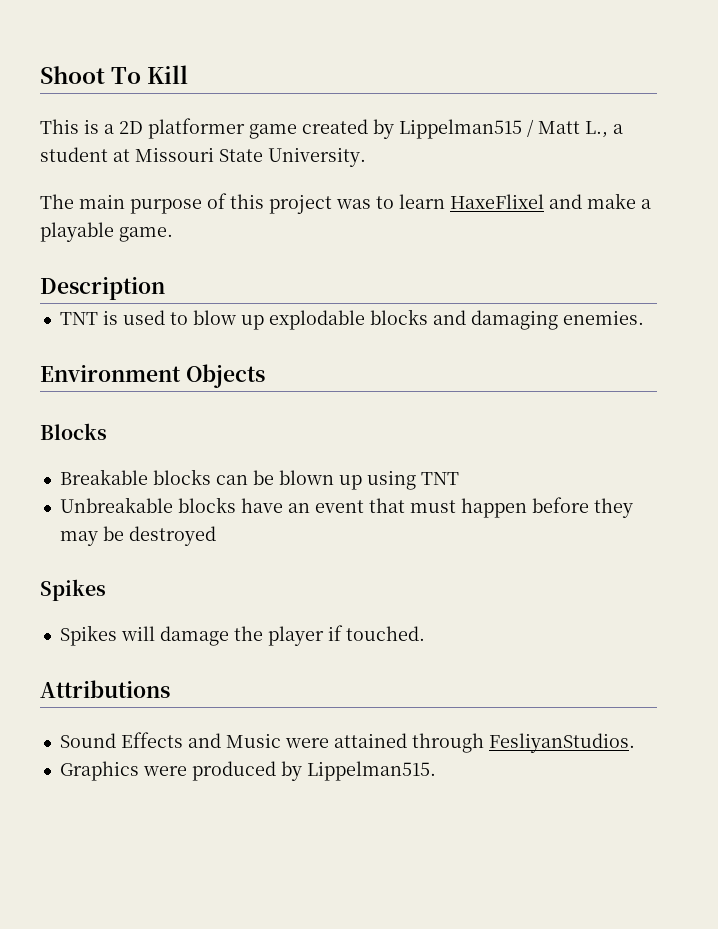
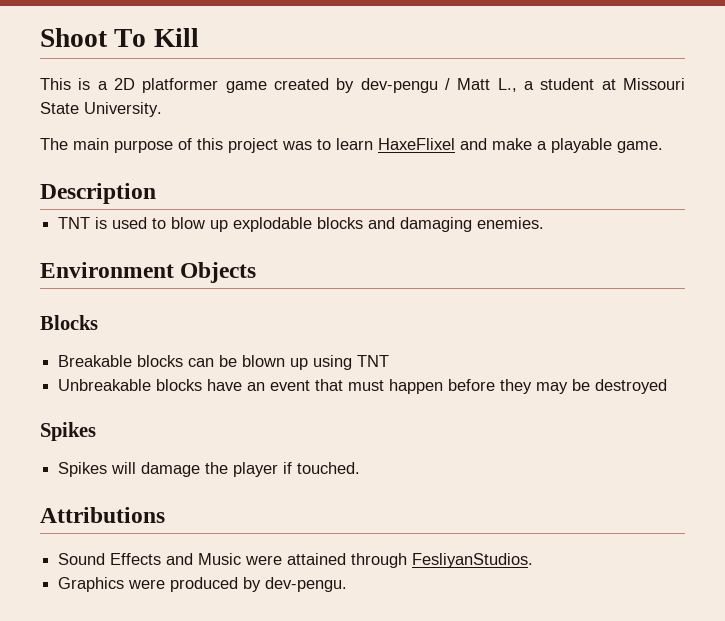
[399,119,522,139] Lippelman515 -> [360,78,438,93] dev-pengu
[306,761,436,781] Lippelman515. -> [265,577,348,592] dev-pengu.

